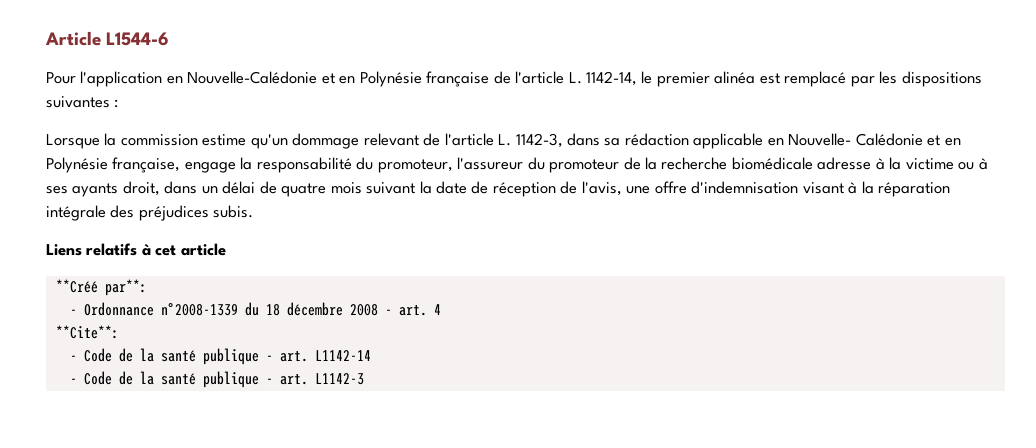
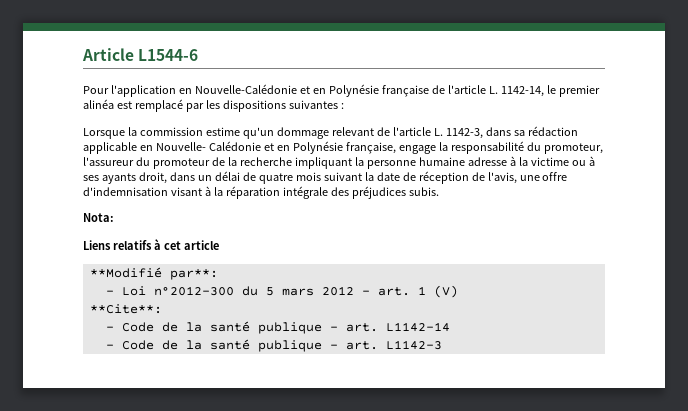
[731,157,813,170] biomédicale -> [294,157,465,169] impliquant la personne humaine
(254, 211) none -> [83,213,114,222] // Nota:
[55,279,98,293] **Créé -> [89,267,162,278] **Modifié
[83,302,441,316] Ordonnance n°2008-1339 du 18 décembre 2008 - art. 4 -> [121,285,458,298] Loi n°2012-300 du 5 mars 2012 - art. 1 (V)

